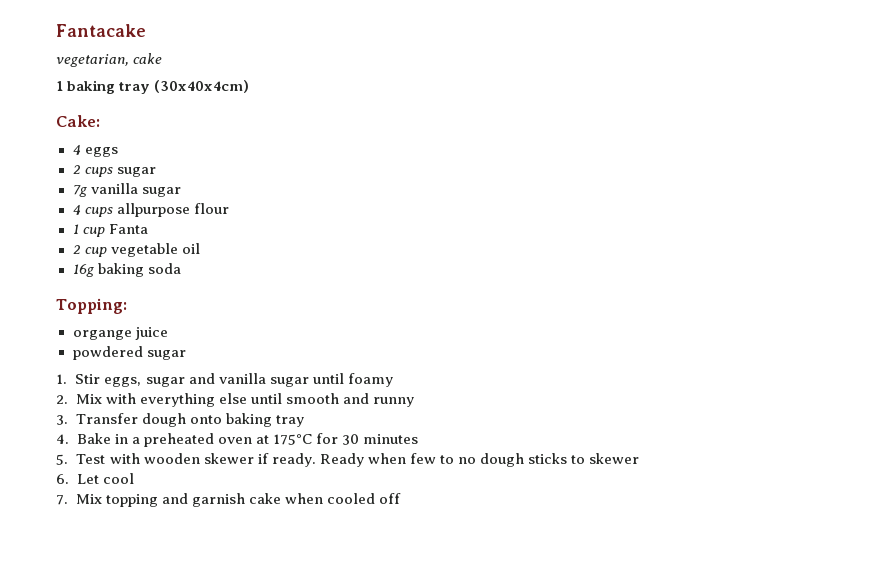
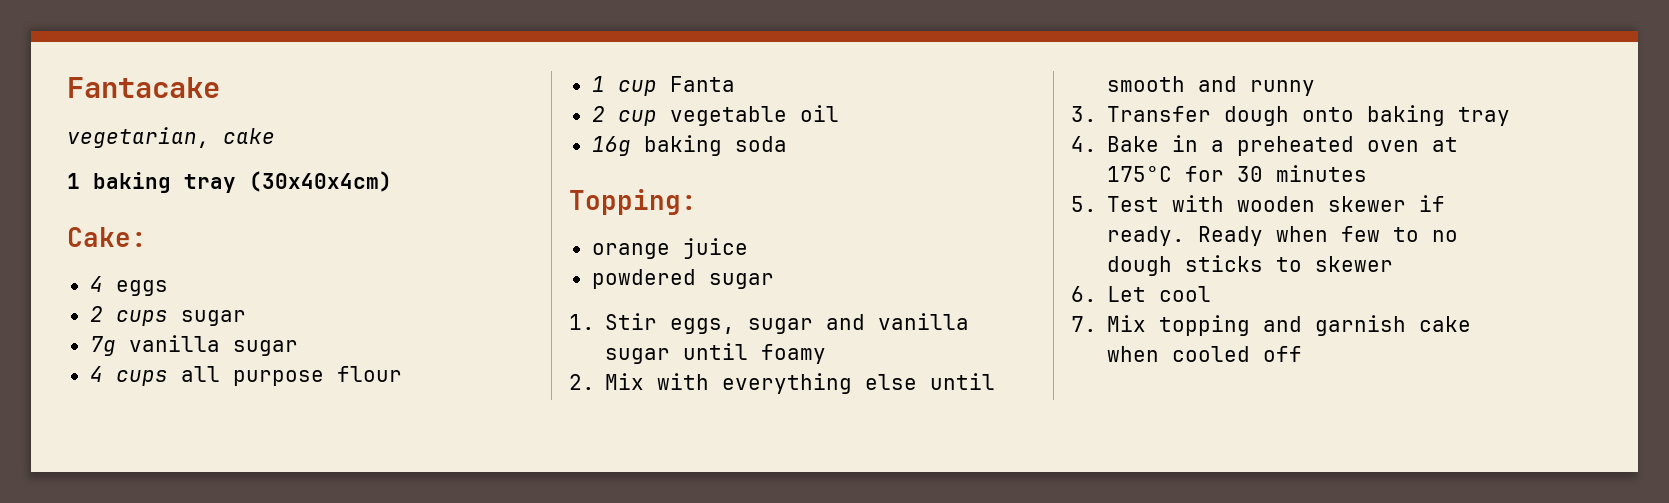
[116,203,190,217] allpurpose -> [180,366,324,386] all purpose
[72,330,132,340] organge -> [591,243,670,259] orange

